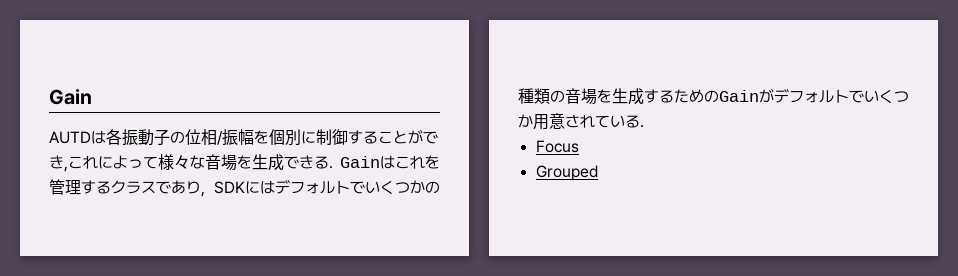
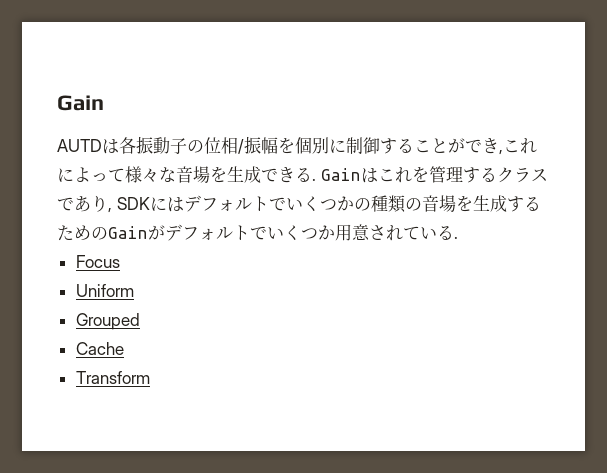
(579, 146) none -> [75,284,134,297] // Uniform
(598, 173) none -> [75,342,124,355] [75,371,150,384] // Cache // Transform

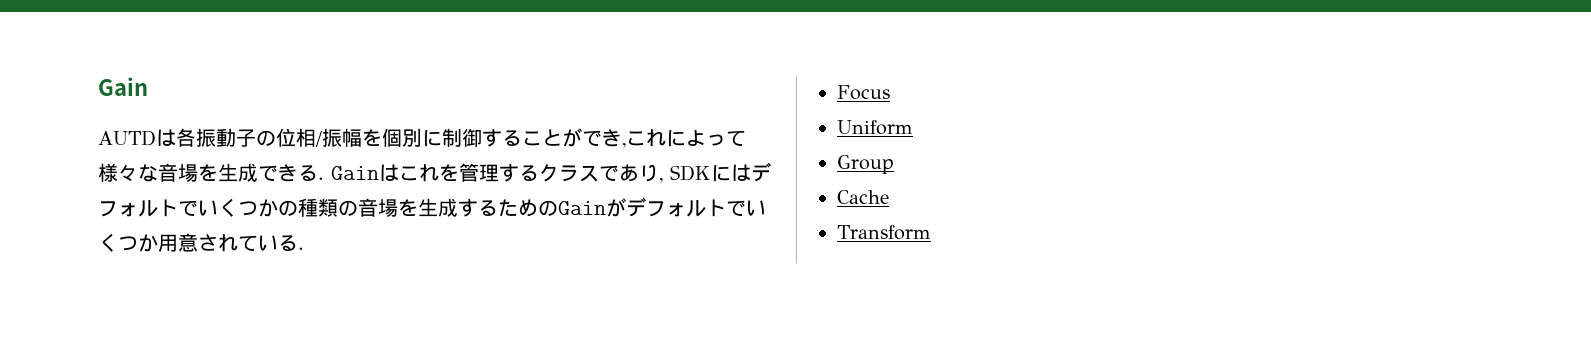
[75,313,140,330] Grouped -> [837,155,894,174] Group

